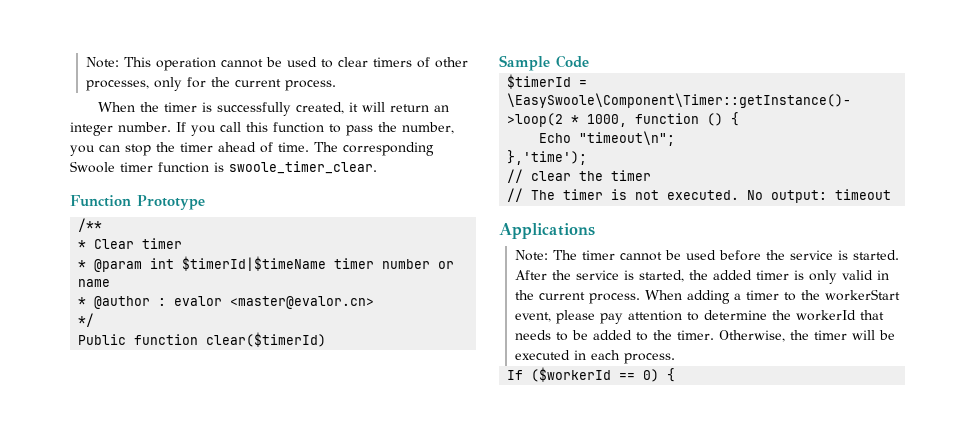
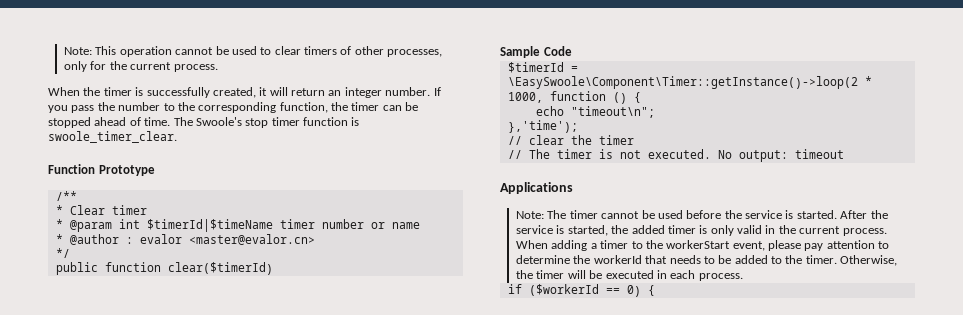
[220,122,454,136] [70,142,213,156] call this function to pass the number, you can stop the timer -> [71,102,419,113] [48,117,91,128] pass the number to the corresponding function, the timer can be stopped
[343,142,434,156] [70,161,115,173] corresponding Swoole -> [195,117,269,128] Swoole's stop
[78,334,127,345] Public -> [55,262,98,275] public
[539,133,572,143] Echo -> [535,106,564,116] echo
[507,370,524,380] If -> [507,284,522,294] if

